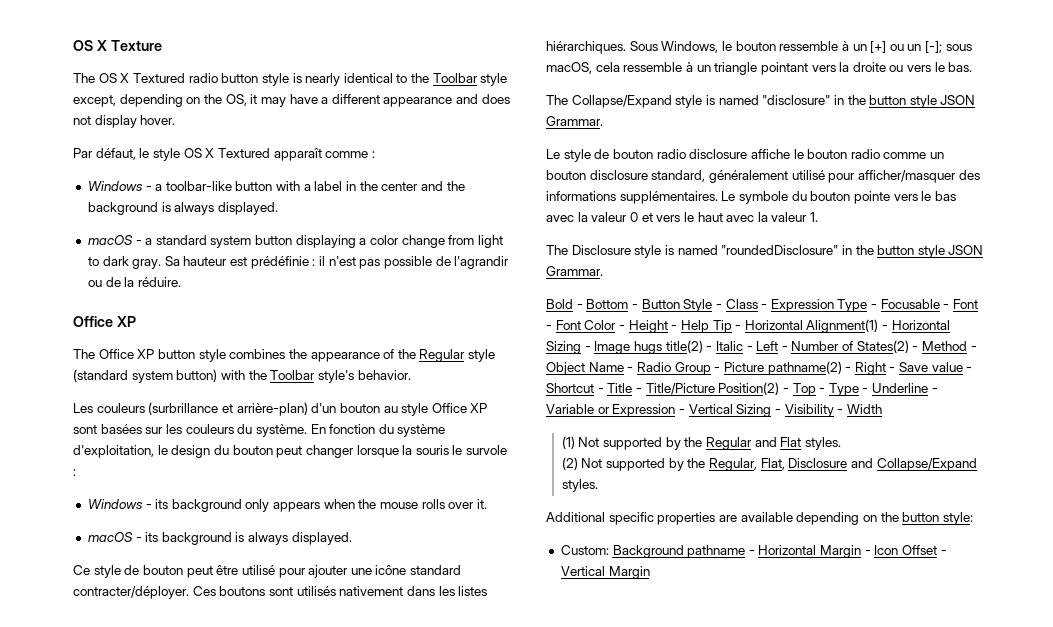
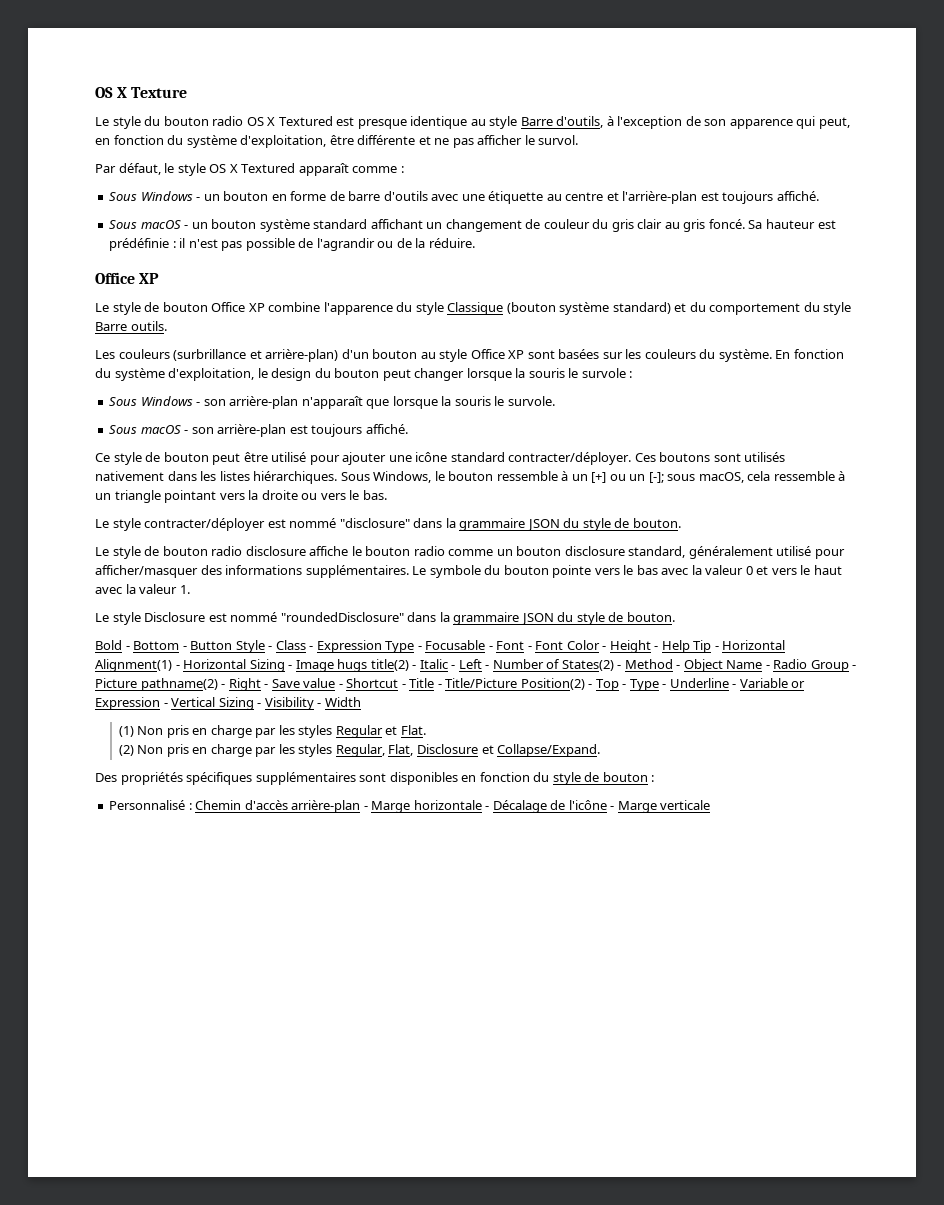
[73,73,508,86] [73,94,510,107] [73,115,176,128] The OS X Textured radio button style is nearly identical to the Toolbar style except, depending on the OS, it may have a different appearance and does not display hover. -> [95,116,850,129] [95,135,579,148] Le style du bouton radio OS X Textured est presque identique au style Barre d'outils, à l'exception de son apparence qui peut, en fonction du système d'exploitation, être différente et ne pas afficher le survol.
[87,181,465,191] [87,202,278,215] [87,235,503,248] [87,256,162,269] Windows - a toolbar-like button with a label in the center and the background is always displayed. // macOS - a standard system button displaying a color change from light to dark gray. -> [109,191,819,204] [109,219,745,232] Sous Windows - un bouton en forme de barre d'outils avec une étiquette au centre et l'arrière-plan est toujours affiché. // Sous macOS - un bouton système standard affichant un changement de couleur du gris clair au gris foncé.
[73,349,496,362] [73,369,411,383] The Office XP button style combines the appearance of the Regular style (standard system button) with the Toolbar style's behavior. -> [95,302,852,315] [95,321,167,331] Le style de bouton Office XP combine l'apparence du style Classique (bouton système standard) et du comportement du style Barre outils.
[87,499,487,512] [87,532,352,545] Windows - its background only appears when the mouse rolls over it. // macOS - its background is always displayed. -> [109,396,555,409] [109,424,408,437] Sous Windows - son arrière-plan n'apparaît que lorsque la souris le survole. // Sous macOS - son arrière-plan est toujours affiché.
[546,95,976,108] [546,116,603,126] The Collapse/Expand style is named "disclosure" in the button style JSON Grammar. -> [95,518,681,531] Le style contracter/déployer est nommé "disclosure" dans la grammaire JSON du style de bouton.
[546,245,984,258] [546,266,603,276] The Disclosure style is named "roundedDisclosure" in the button style JSON Grammar. -> [95,612,675,625] Le style Disclosure est nommé "roundedDisclosure" dans la grammaire JSON du style de bouton.
[578,437,841,450] [561,457,977,471] [561,479,598,492] [546,512,973,525] [560,545,947,558] [560,566,650,579] Not supported by the Regular and Flat styles. // (2) Not supported by the Regular, Flat, Disclosure and Collapse/Expand styles. // Additional specific properties are available depending on the button style: // Custom: Background pathname - Horizontal Margin - Icon Offset - Vertical Margin -> [137,725,426,738] [118,744,601,757] [95,772,655,785] [109,800,711,813] Non pris en charge par les styles Regular et Flat. // (2) Non pris en charge par les styles Regular, Flat, Disclosure et Collapse/Expand. // Des propriétés spécifiques supplémentaires sont disponibles en fonction du style de bouton : // Personnalisé : Chemin d'accès arrière-plan - Marge horizontale - Décalage de l'icône - Marge verticale

